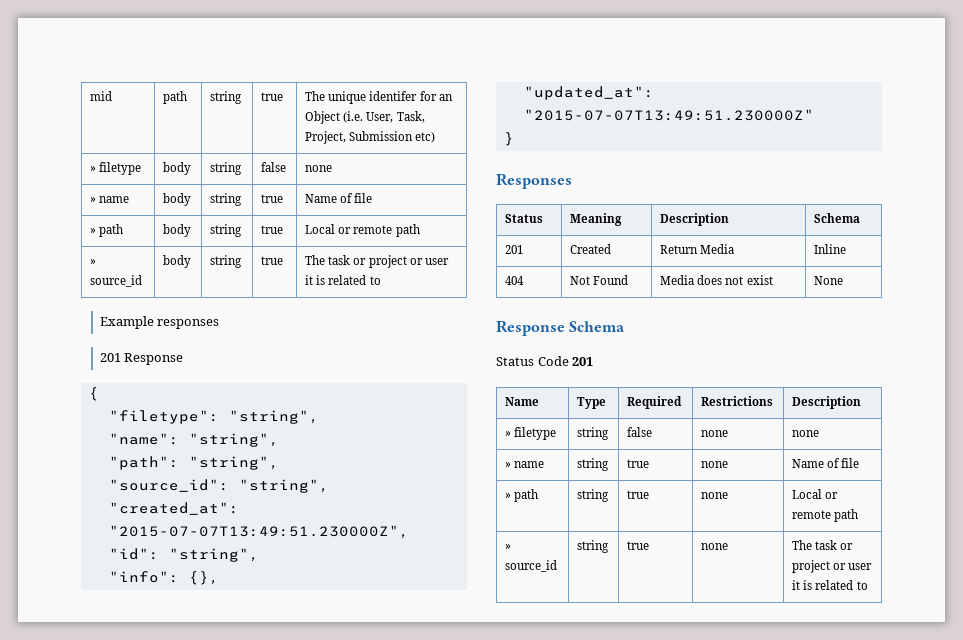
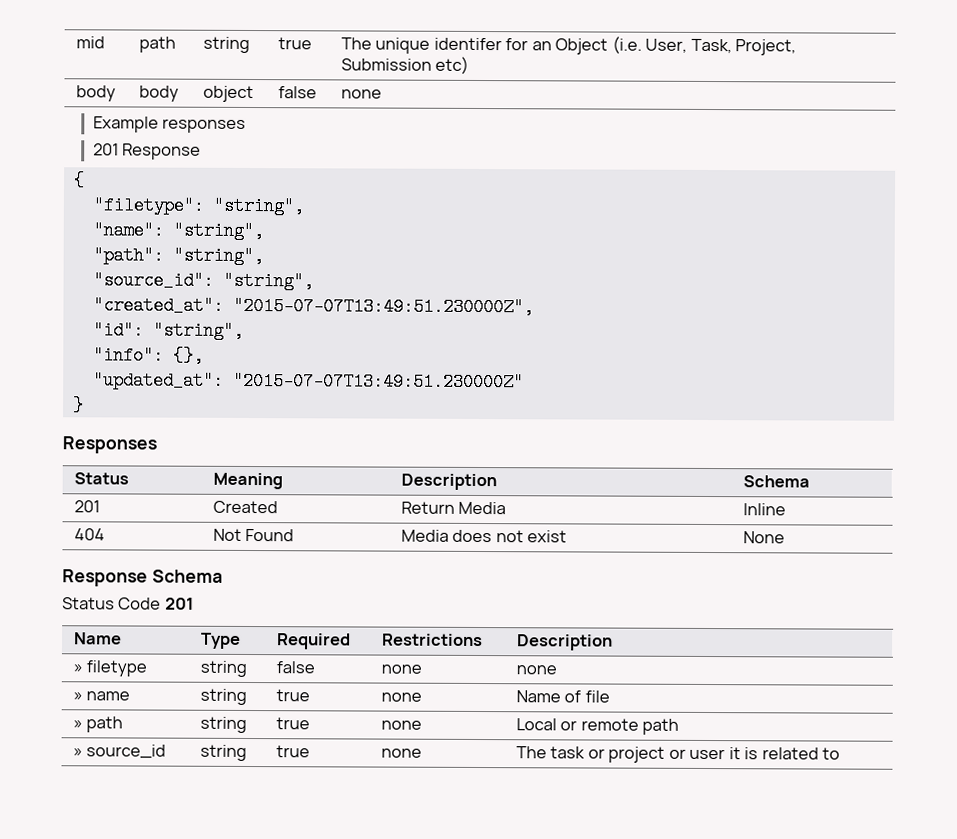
[90,162,142,175] [163,162,192,175] [210,162,243,175] [261,162,287,172] [305,165,333,172] [90,196,130,203] [163,193,192,206] [210,193,243,206] [261,194,284,203] [305,193,373,203] [90,224,124,237] [163,224,192,237] [210,224,243,237] [261,225,284,234] [305,224,420,237] [90,259,97,265] [90,275,143,287] [163,255,192,268] [210,255,243,268] [261,256,284,265] [305,255,449,268] [305,275,381,285] » filetype | body | string | false | none // » name | body | string | true | Name of file // » path | body | string | true | Local or remote path // » source_id | body | string | true | The task or project or user it is related to -> [75,85,116,102] [138,85,179,102] [202,85,254,103] [277,86,317,99] [340,89,382,99] body | body | object | false | none

